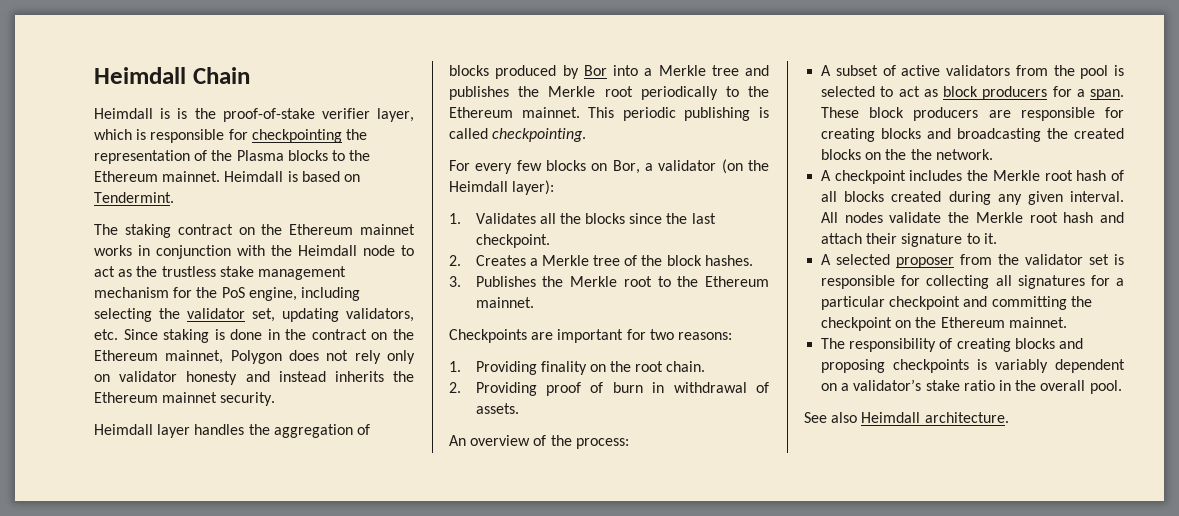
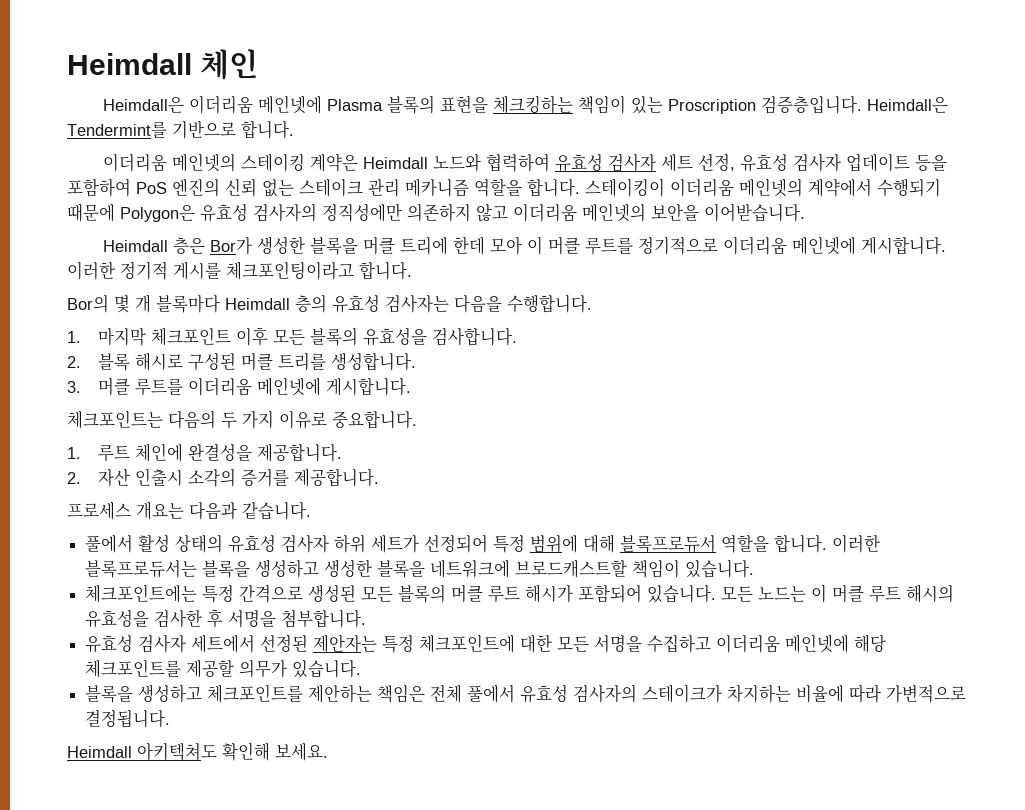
[94,67,250,84] [94,108,414,122] [94,129,367,143] [94,150,371,164] [94,171,360,182] [94,192,174,203] [94,224,415,238] [94,245,414,259] [94,266,346,280] [94,287,360,301] [94,308,414,322] [94,329,414,343] [94,350,415,364] [94,371,414,385] [94,392,276,406] [94,424,370,438] [449,65,769,79] [449,86,769,100] [449,107,769,121] [449,128,587,142] [449,159,769,174] [449,180,555,195] [449,213,716,224] [475,234,550,248] [449,255,753,266] [449,276,769,287] [475,297,534,308] [449,329,732,343] [449,361,706,375] [449,382,769,396] [475,403,519,414] [449,435,629,449] [821,65,1124,79] [821,86,1124,100] [821,107,1124,121] [821,128,1124,142] [821,149,993,160] [821,170,1124,184] [821,191,1124,205] [821,212,1124,223] [821,233,997,247] [821,254,1124,268] [821,275,1124,289] [821,296,1092,310] [821,317,1067,331] [821,338,1083,352] [821,359,1125,373] [821,379,1122,394] [804,412,1009,423] Heimdall Chain // Heimdall is is the proof-of-stake verifier layer, which is responsible for checkpointing the representation of the Plasma blocks to the Ethereum mainnet. Heimdall is based on Tendermint. // The staking contract on the Ethereum mainnet works in conjunction with the Heimdall node to act as the trustless stake management mechanism for the PoS engine, including selecting the validator set, updating validators, etc. Since staking is done in the contract on the Ethereum mainnet, Polygon does not rely only on validator honesty and instead inherits the Ethereum mainnet security. // Heimdall layer handles the aggregation of blocks produced by Bor into a Merkle tree and publishes the Merkle root periodically to the Ethereum mainnet. This periodic publishing is called checkpointing. // For every few blocks on Bor, a validator (on the Heimdall layer): // 1. Validates all the blocks since the last checkpoint. // 2. Creates a Merkle tree of the block hashes. // 3. Publishes the Merkle root to the Ethereum mainnet. // Checkpoints are important for two reasons: // 1. Providing finality on the root chain. // 2. Providing proof of burn in withdrawal of assets. // An overview of the process: // A subset of active validators from the pool is selected to act as block producers for a span. These block producers are responsible for creating blocks and broadcasting the created blocks on the the network. // A checkpoint includes the Merkle root hash of all blocks created during any given interval. All nodes validate the Merkle root hash and attach their signature to it. // A selected proposer from the validator set is responsible for collecting all signatures for a particular checkpoint and committing the checkpoint on the Ethereum mainnet. // The responsibility of creating blocks and proposing checkpoints is variably dependent on a validator’s stake ratio in the overall pool. // See also Heimdall architecture. -> [67,49,259,80] [103,95,949,114] [67,121,294,139] [103,153,948,172] [67,178,941,197] [67,203,805,222] [103,236,947,255] [67,261,412,280] [67,294,592,313] [67,327,517,346] [67,352,416,371] [67,377,411,396] [67,410,417,429] [67,443,342,462] [67,468,379,487] [67,501,311,520] [85,534,881,553] [85,559,755,578] [85,584,955,603] [85,609,367,628] [85,634,887,653] [85,659,362,678] [85,684,967,703] [85,709,171,728] [67,742,328,761] Heimdall 체인 // Heimdall은 이더리움 메인넷에 Plasma 블록의 표현을 체크킹하는 책임이 있는 Proscription 검증층입니다. Heimdall은 Tendermint를 기반으로 합니다. // 이더리움 메인넷의 스테이킹 계약은 Heimdall 노드와 협력하여 유효성 검사자 세트 선정, 유효성 검사자 업데이트 등을 포함하여 PoS 엔진의 신뢰 없는 스테이크 관리 메카니즘 역할을 합니다. 스테이킹이 이더리움 메인넷의 계약에서 수행되기 때문에 Polygon은 유효성 검사자의 정직성에만 의존하지 않고 이더리움 메인넷의 보안을 이어받습니다. // Heimdall 층은 Bor가 생성한 블록을 머클 트리에 한데 모아 이 머클 루트를 정기적으로 이더리움 메인넷에 게시합니다. 이러한 정기적 게시를 체크포인팅이라고 합니다. // Bor의 몇 개 블록마다 Heimdall 층의 유효성 검사자는 다음을 수행합니다. // 1. 마지막 체크포인트 이후 모든 블록의 유효성을 검사합니다. // 2. 블록 해시로 구성된 머클 트리를 생성합니다. // 3. 머클 루트를 이더리움 메인넷에 게시합니다. // 체크포인트는 다음의 두 가지 이유로 중요합니다. // 1. 루트 체인에 완결성을 제공합니다. // 2. 자산 인출시 소각의 증거를 제공합니다. // 프로세스 개요는 다음과 같습니다. // 풀에서 활성 상태의 유효성 검사자 하위 세트가 선정되어 특정 범위에 대해 블록프로듀서 역할을 합니다. 이러한 블록프로듀서는 블록을 생성하고 생성한 블록을 네트워크에 브로드캐스트할 책임이 있습니다. // 체크포인트에는 특정 간격으로 생성된 모든 블록의 머클 루트 해시가 포함되어 있습니다. 모든 노드는 이 머클 루트 해시의 유효성을 검사한 후 서명을 첨부합니다. // 유효성 검사자 세트에서 선정된 제안자는 특정 체크포인트에 대한 모든 서명을 수집하고 이더리움 메인넷에 해당 체크포인트를 제공할 의무가 있습니다. // 블록을 생성하고 체크포인트를 제안하는 책임은 전체 풀에서 유효성 검사자의 스테이크가 차지하는 비율에 따라 가변적으로 결정됩니다. // Heimdall 아키텍쳐도 확인해 보세요.

